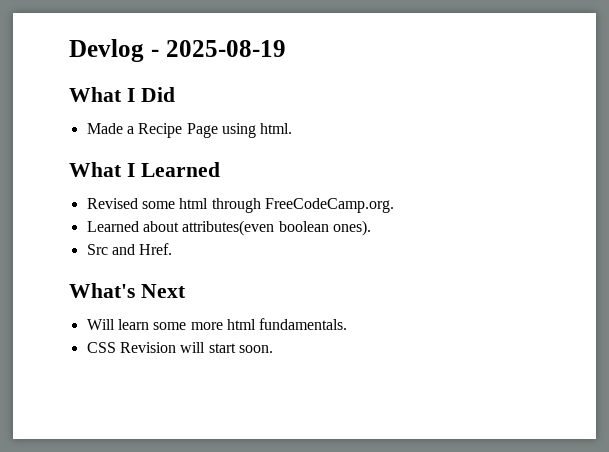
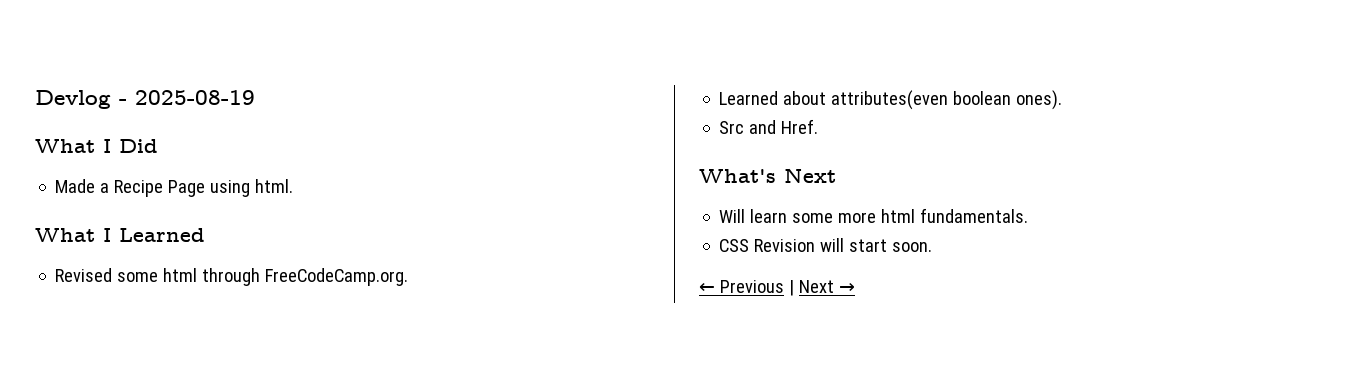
(273, 349) none -> [699,280,855,296] // ← Previous | Next →

